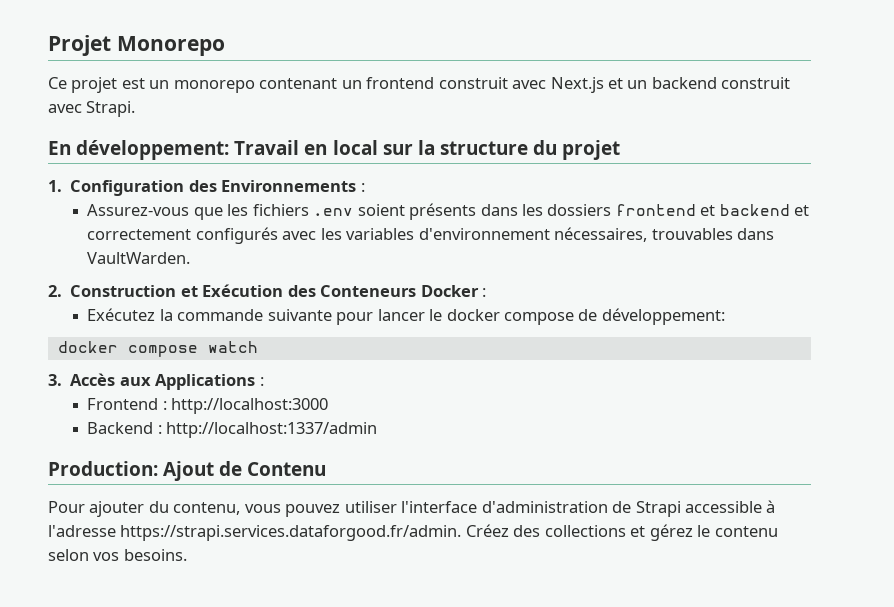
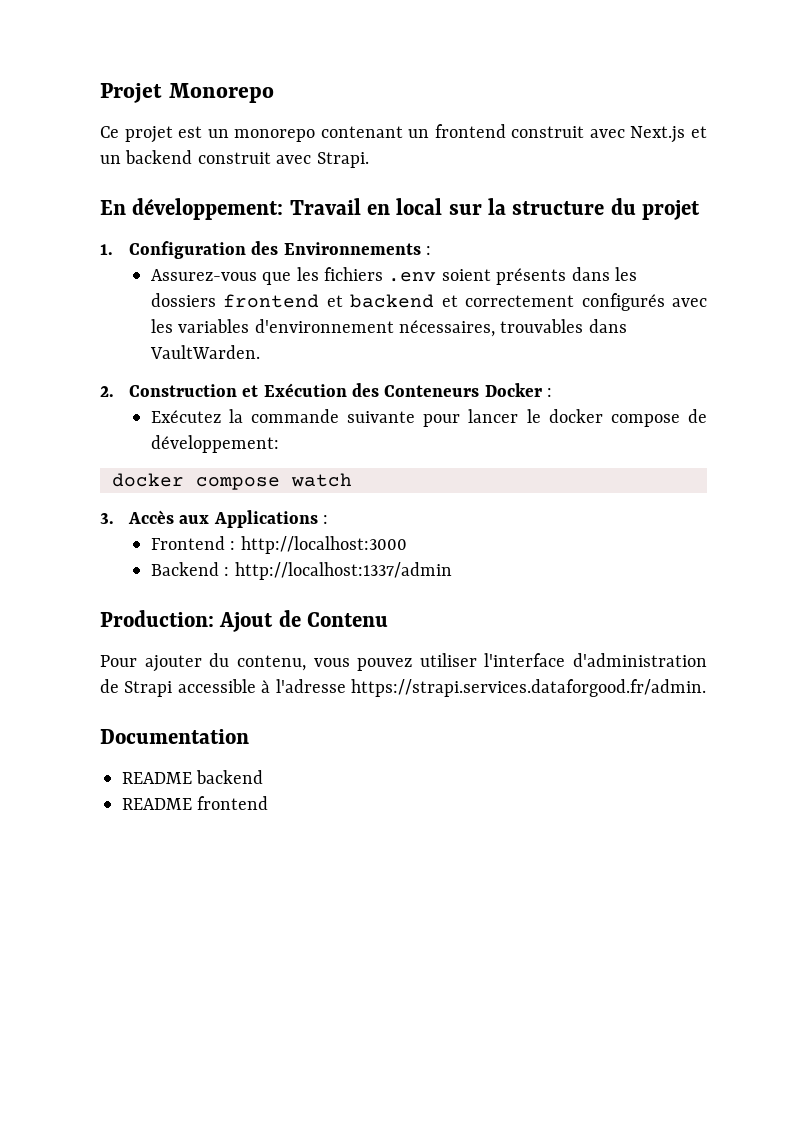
[465,524,778,541] [48,549,187,561] Créez des collections et gérez le contenu selon vos besoins. -> [100,729,249,744] [122,770,264,784] [122,796,269,810] // Documentation // README backend // README frontend

